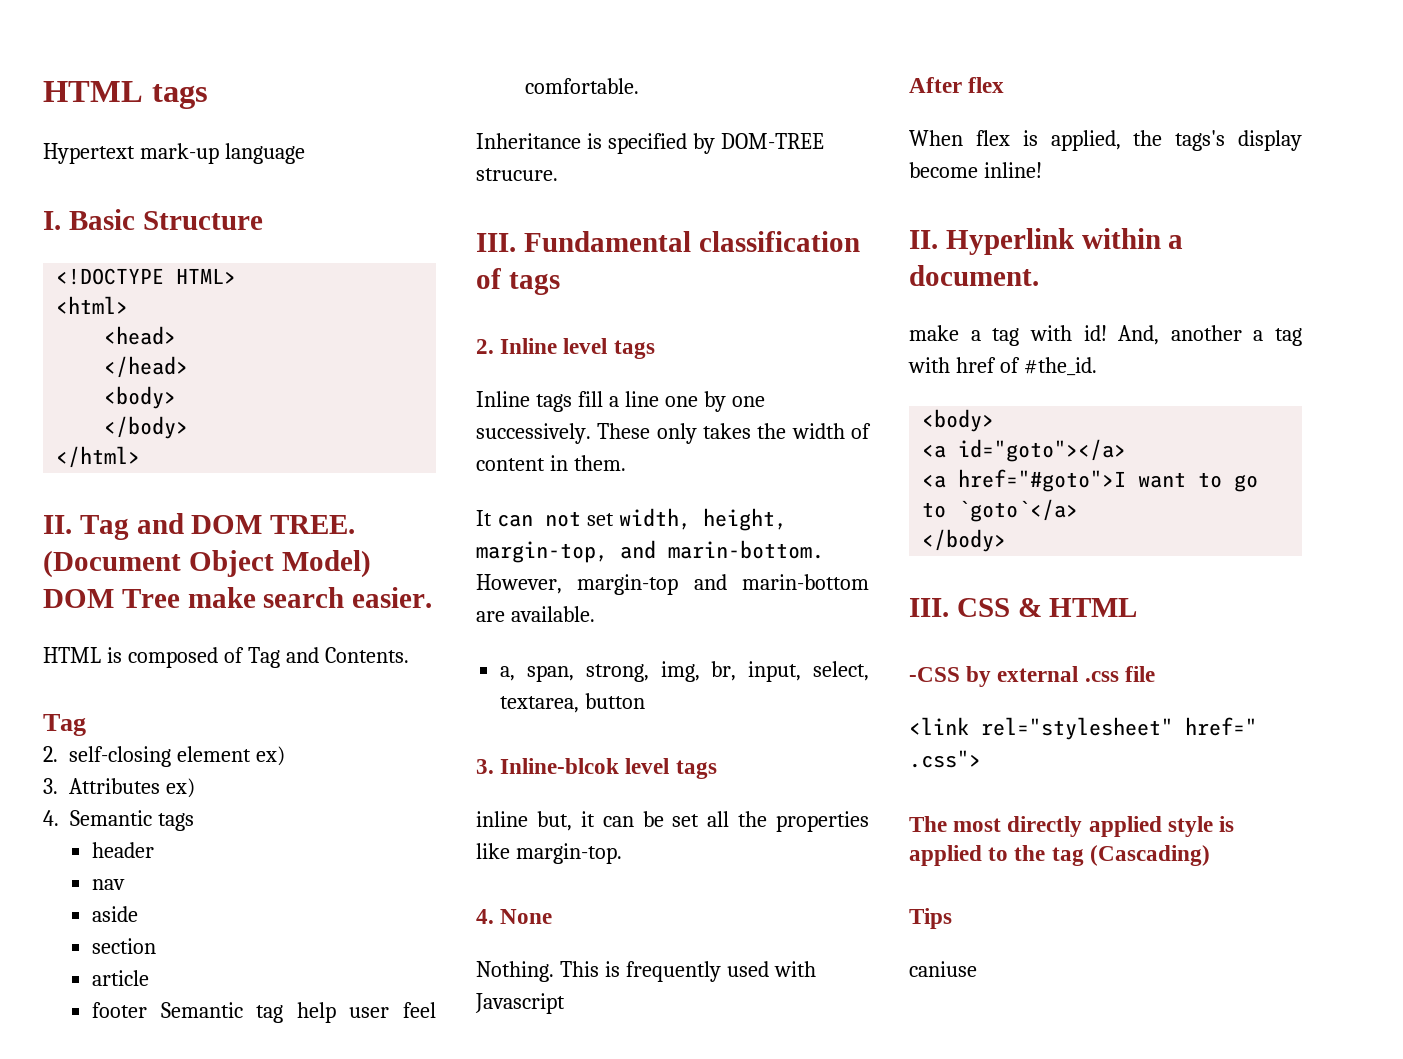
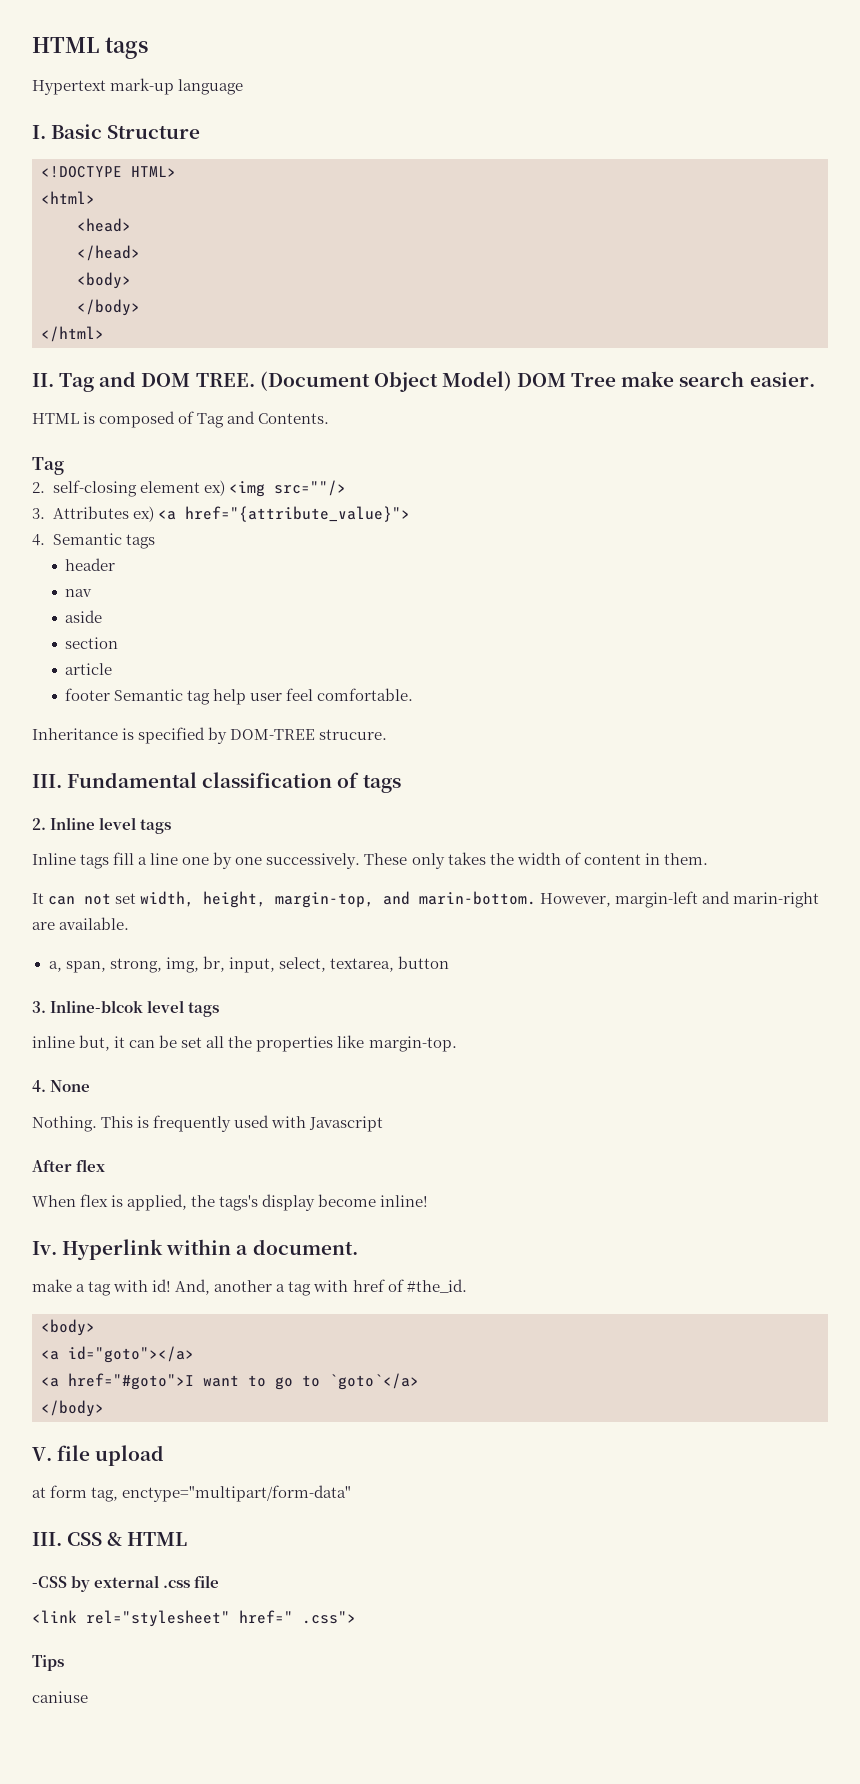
(285, 756) none -> [228,480,346,497] <img src=""/>
(195, 788) none -> [157,506,410,522] <a href="{attribute_value}">
[577,574,869,595] margin-top and marin-bottom -> [615,891,820,908] margin-left and marin-right
[909,230,938,249] II. -> [32,1241,57,1255] Iv.
(1007, 540) none -> [32,1445,165,1466] [32,1485,352,1502] // V. file upload // at form tag, enctype="multipart/form-data"
[909,816,1235,837] [909,845,1210,866] // The most directly applied style is applied to the tag (Cascading) -> (356, 1617) none

